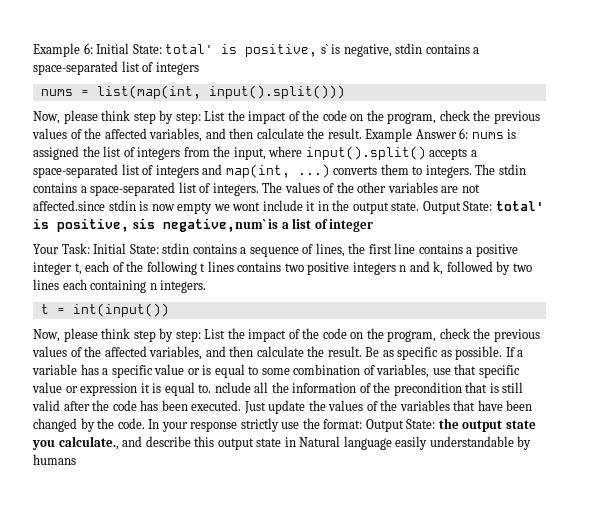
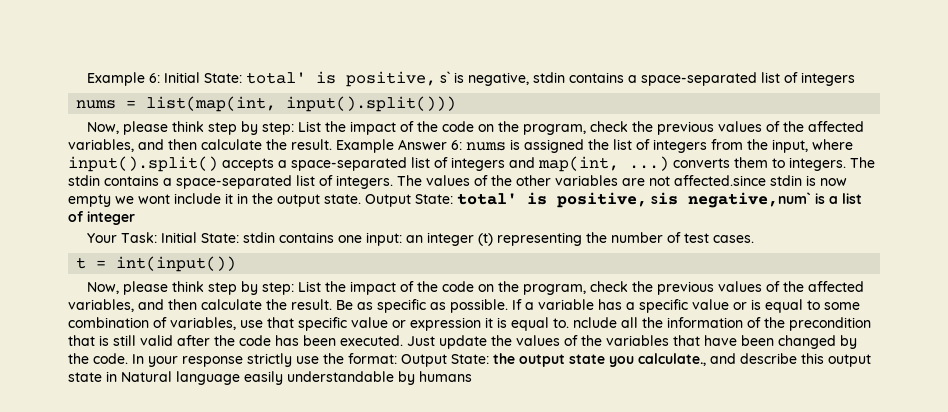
[240,243,518,257] [33,261,532,275] [33,279,207,293] a sequence of lines, the first line contains a positive integer t, each of the following t lines contains two positive integers n and k, followed by two lines each containing n integers. -> [337,232,754,246] one input: an integer (t) representing the number of test cases.

